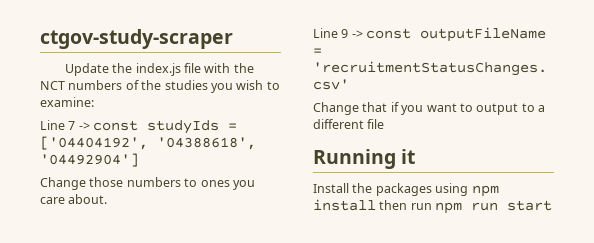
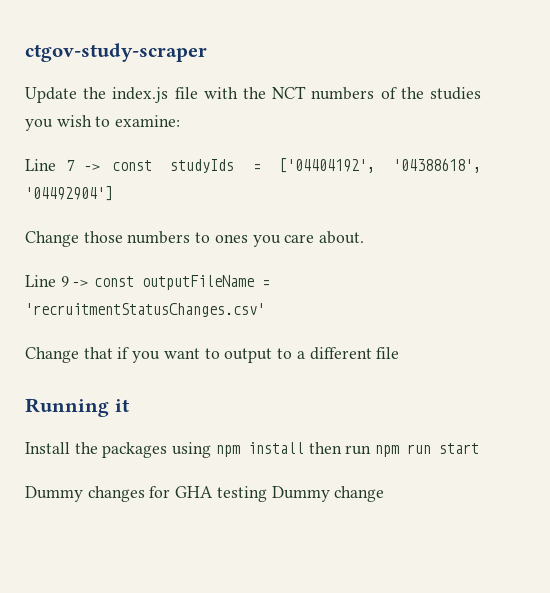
(553, 205) none -> [25,486,385,502] // Dummy changes for GHA testing Dummy change

